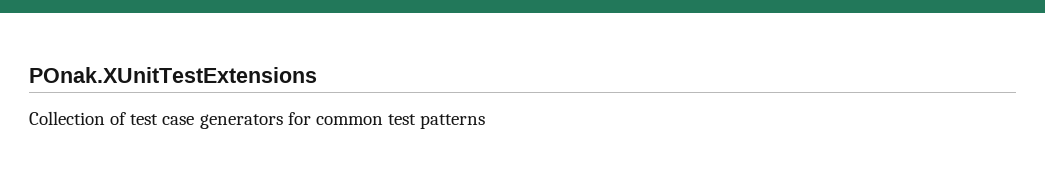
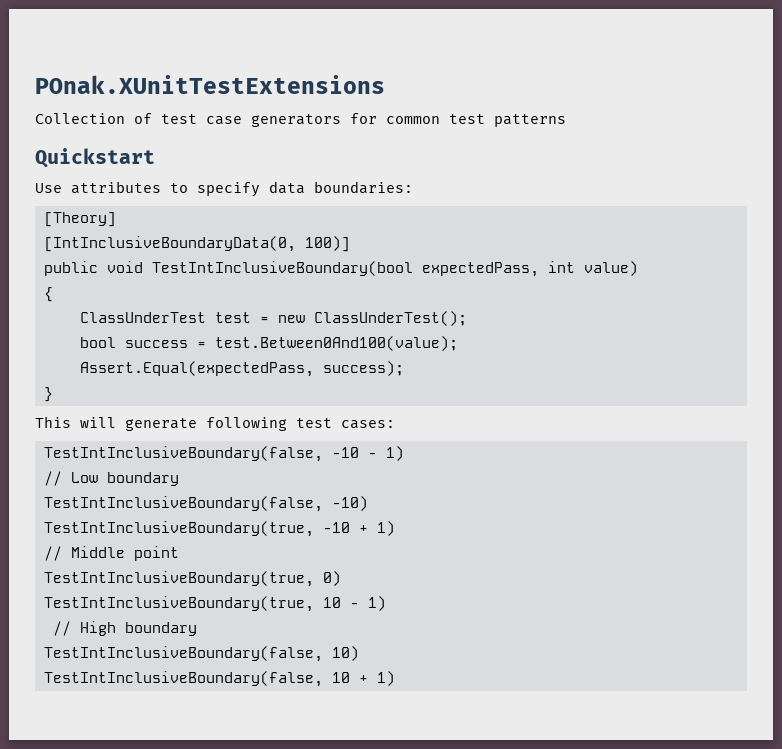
(486, 121) none -> [35,148,155,168] [35,181,413,197] [43,212,116,227] [43,236,350,252] [43,261,638,277] [43,287,53,302] [79,311,467,326] [79,336,458,351] [79,361,404,377] [43,387,53,402] [35,416,395,431] [43,446,404,462] [43,471,179,486] [43,496,368,512] [43,521,395,537] [43,546,179,561] [43,571,341,587] [43,596,386,612] [52,621,197,636] [43,646,359,662] [43,671,395,687] // Quickstart // Use attributes to specify data boundaries: // [Theory] // [IntInclusiveBoundaryData(0, 100)] // public void TestIntInclusiveBoundary(bool expectedPass, int value) // { // ClassUnderTest test = new ClassUnderTest(); // bool success = test.Between0And100(value); // Assert.Equal(expectedPass, success); // } // This will generate following test cases: // TestIntInclusiveBoundary(false, -10 - 1) // // Low boundary // TestIntInclusiveBoundary(false, -10) // TestIntInclusiveBoundary(true, -10 + 1) // // Middle point // TestIntInclusiveBoundary(true, 0) // TestIntInclusiveBoundary(true, 10 - 1) // // High boundary // TestIntInclusiveBoundary(false, 10) // TestIntInclusiveBoundary(false, 10 + 1)

